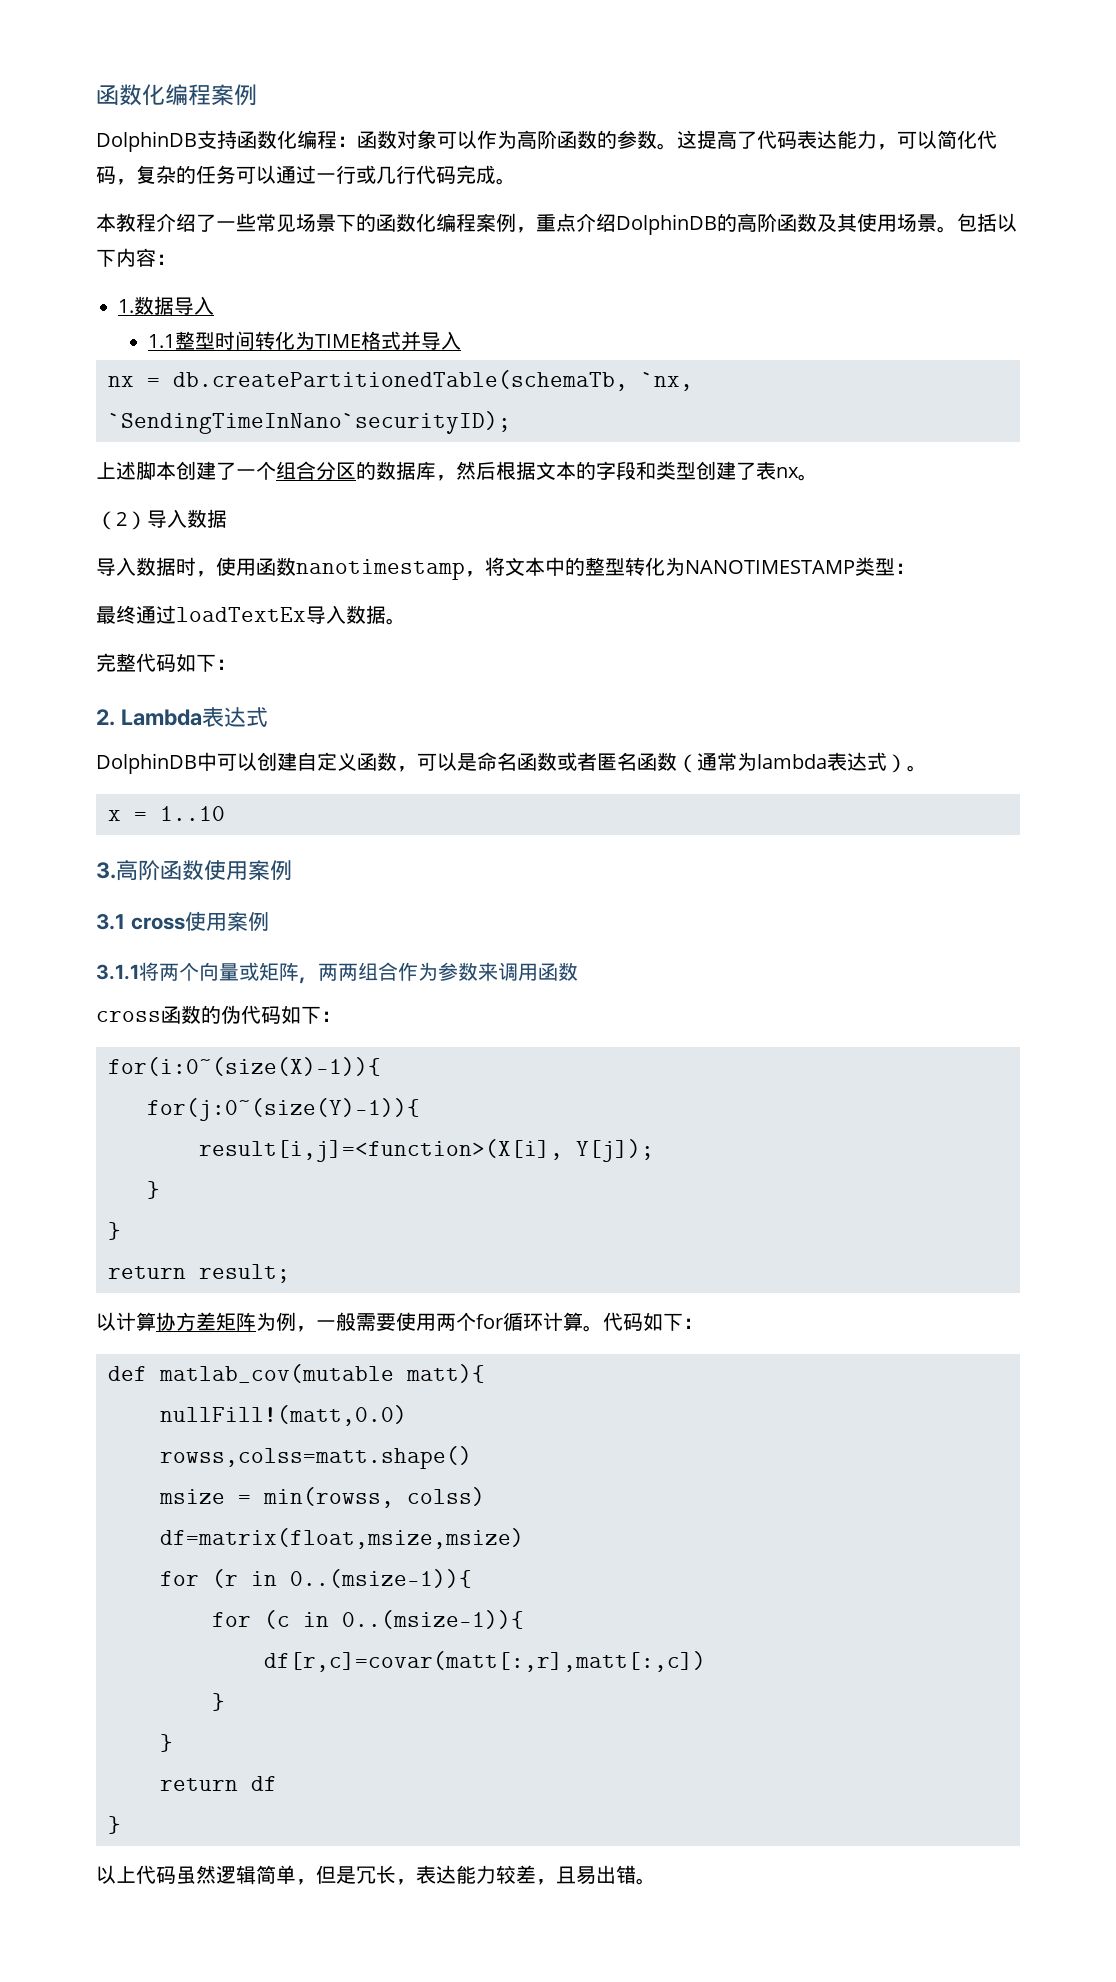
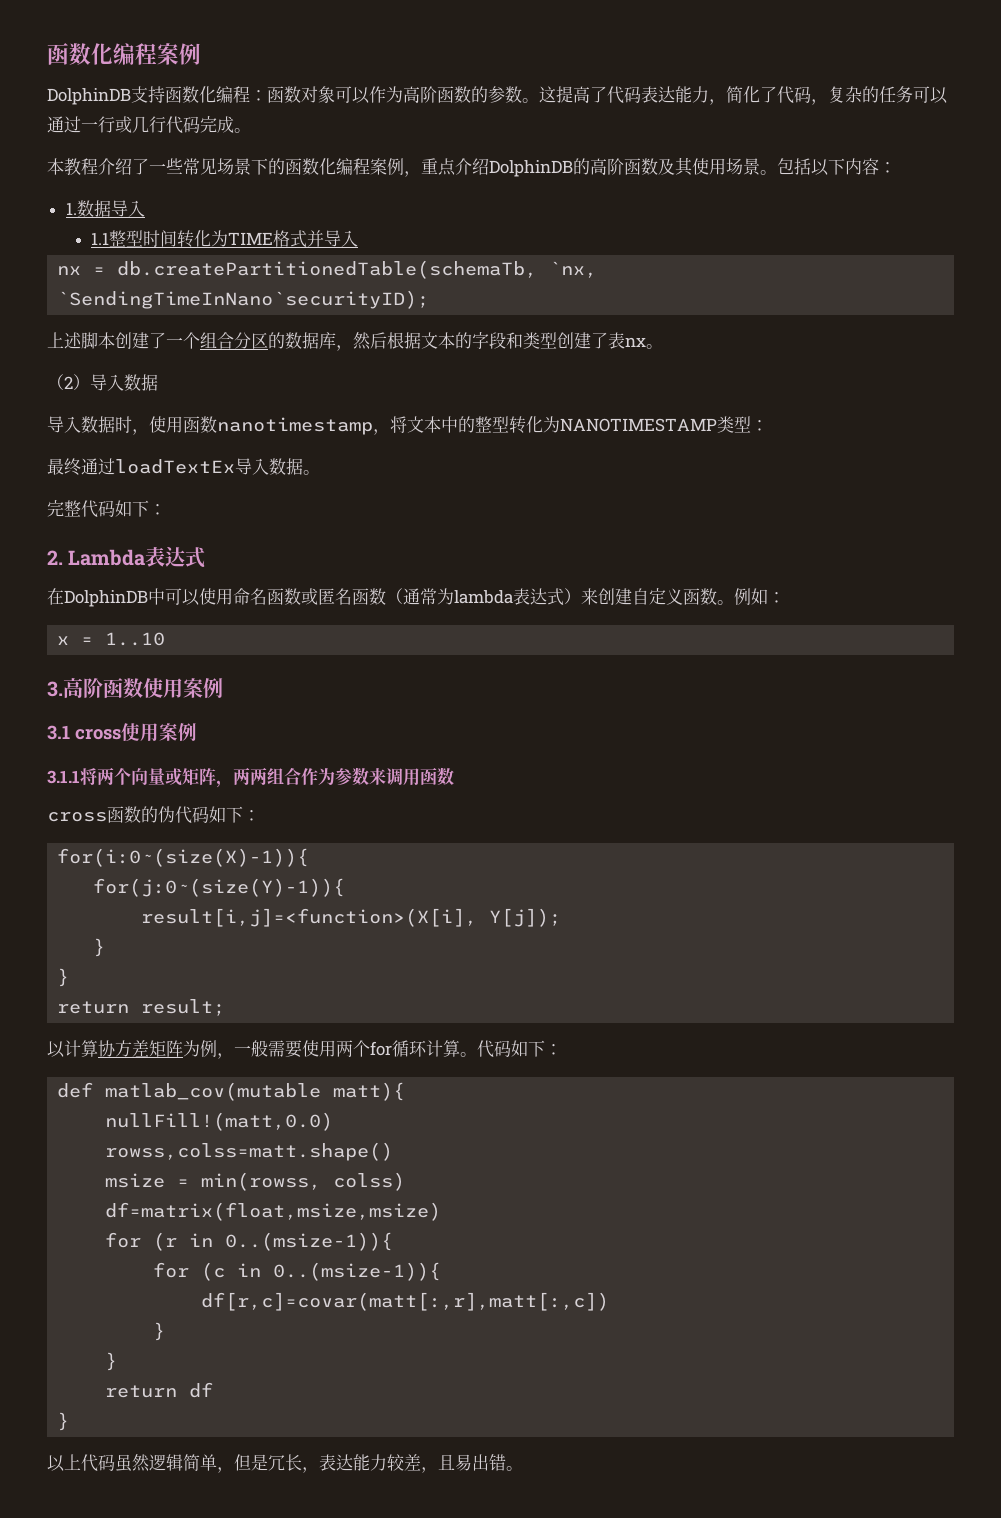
[897,130,977,149] 可以简化 -> [726,86,777,103] 简化了
(268, 717) none -> [47,588,64,605] 在
[257,752,477,772] 创建自定义函数，可以是 -> [199,588,233,605] 使用
[577,752,597,771] 者 -> (318, 596) none
[907,765,927,772] 。 -> [581,588,785,605] 来创建自定义函数。例如：

